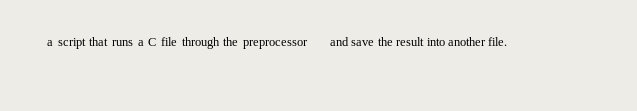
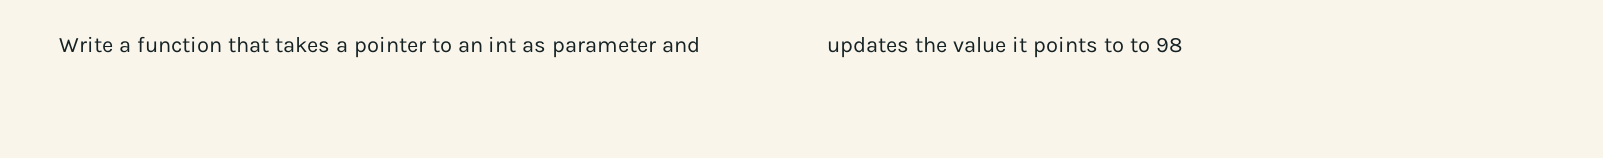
[47,37,508,49] a script that runs a C file through the preprocessor and save the result into another file. -> [59,36,1183,58] Write a function that takes a pointer to an int as parameter and updates the value it points to to 98

